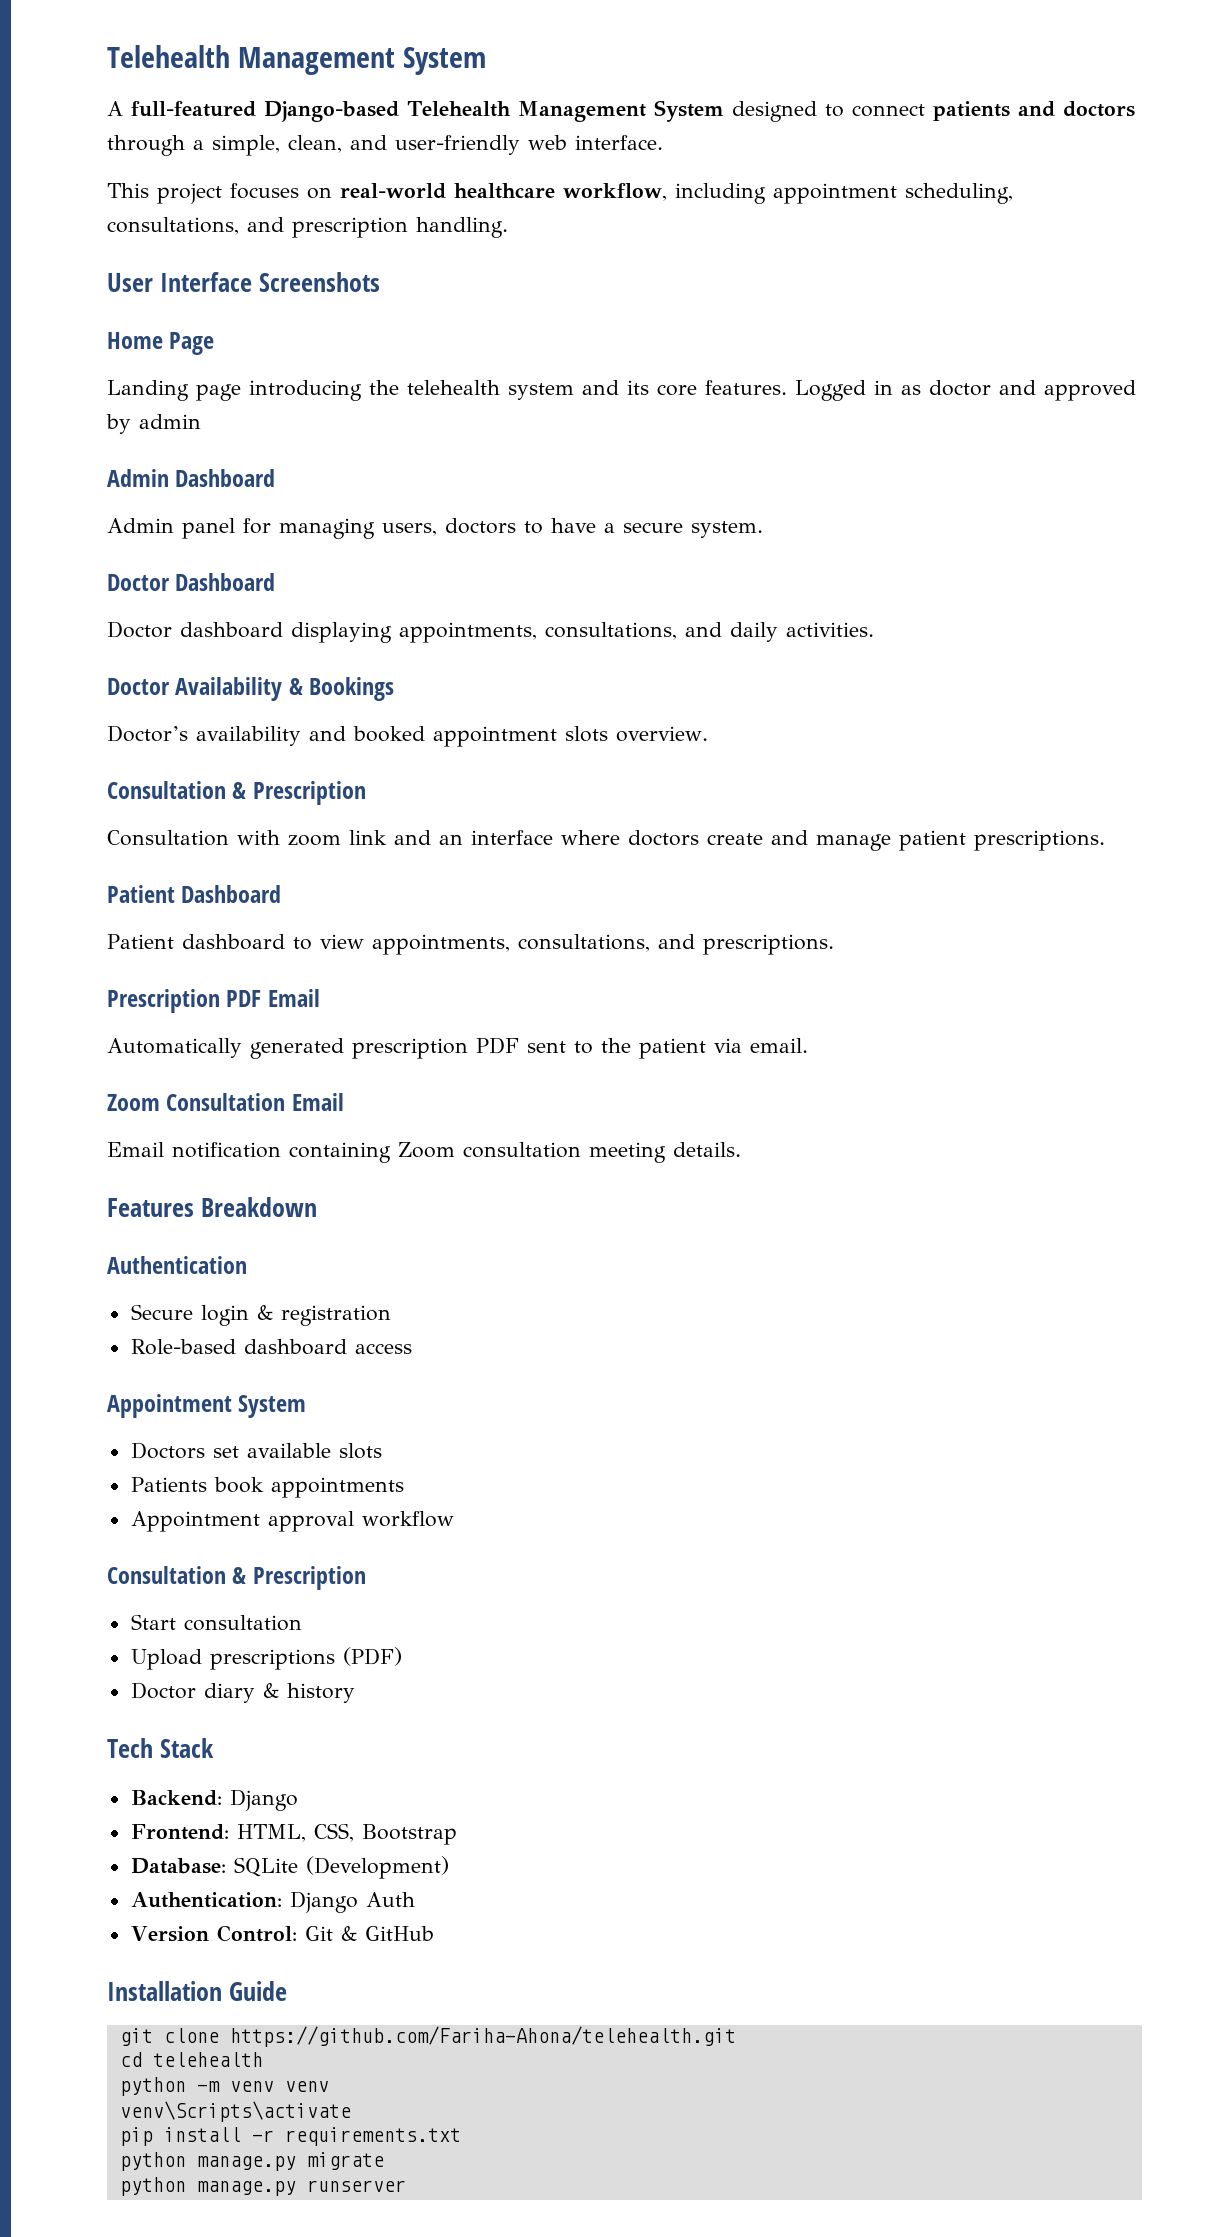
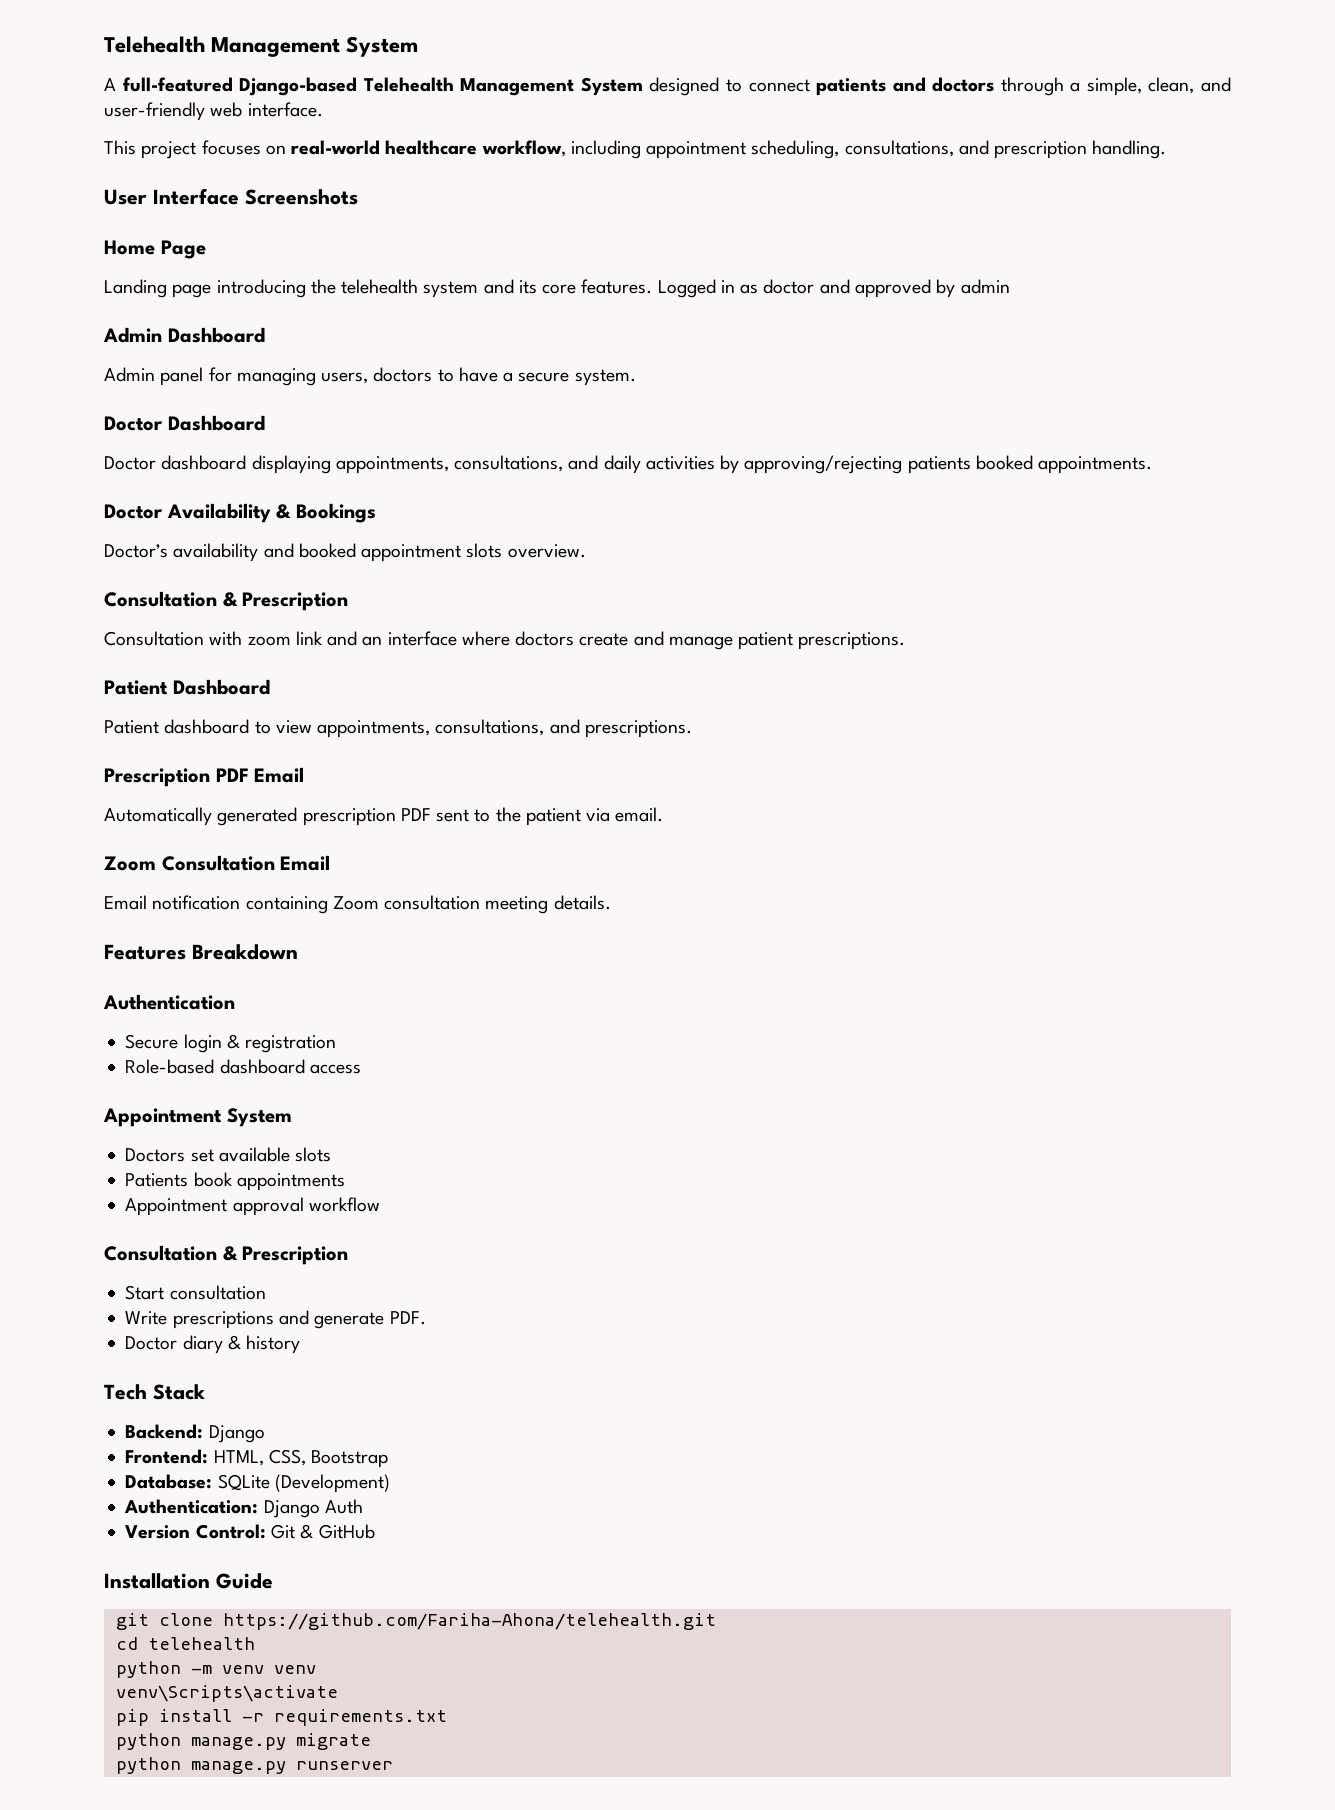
[786,622,874,637] activities. -> [645,455,1153,474] activities by approving/rejecting patients booked appointments.
[130,1647,402,1670] Upload prescriptions (PDF) -> [125,1310,426,1329] Write prescriptions and generate PDF.

